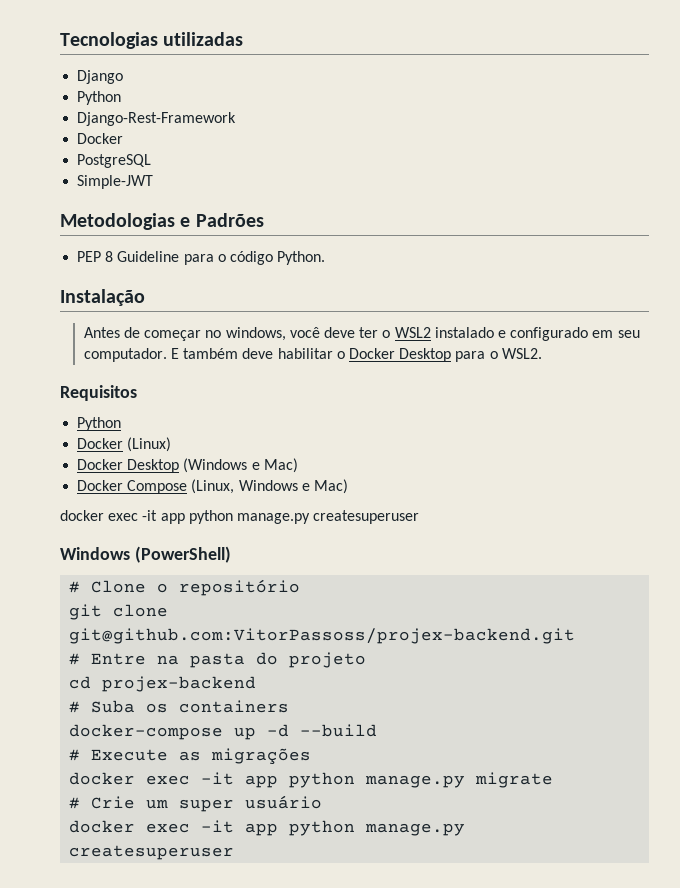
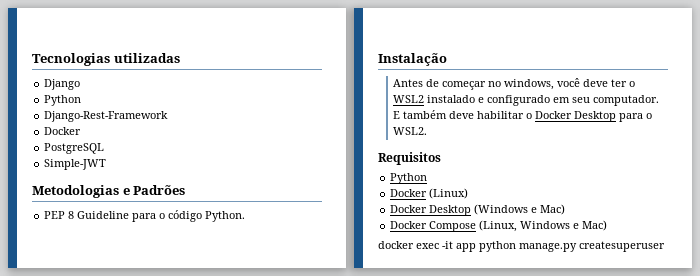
[60,546,231,563] [69,579,301,596] [69,604,169,620] [69,628,576,644] [69,652,367,668] [69,676,257,692] [69,700,290,713] [69,724,378,740] [69,748,312,765] [69,772,554,788] [69,795,323,812] [69,820,466,836] [69,845,235,860] // Windows (PowerShell) // # Clone o repositório // git clone git@github.com:VitorPassoss/projex-backend.git // # Entre na pasta do projeto // cd projex-backend // # Suba os containers // docker-compose up -d --build // # Execute as migrações // docker exec -it app python manage.py migrate // # Crie um super usuário // docker exec -it app python manage.py createsuperuser -> (665, 246) none

